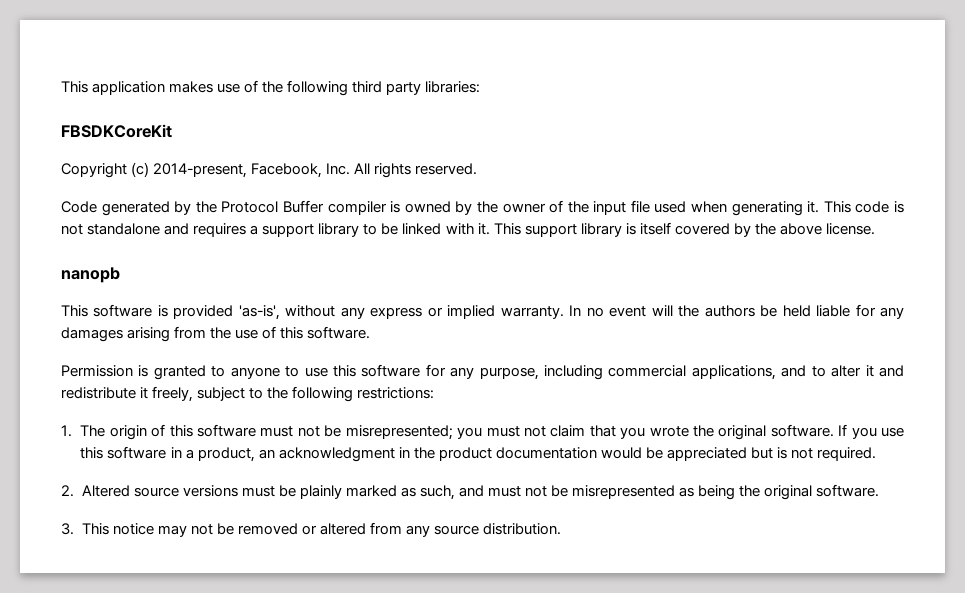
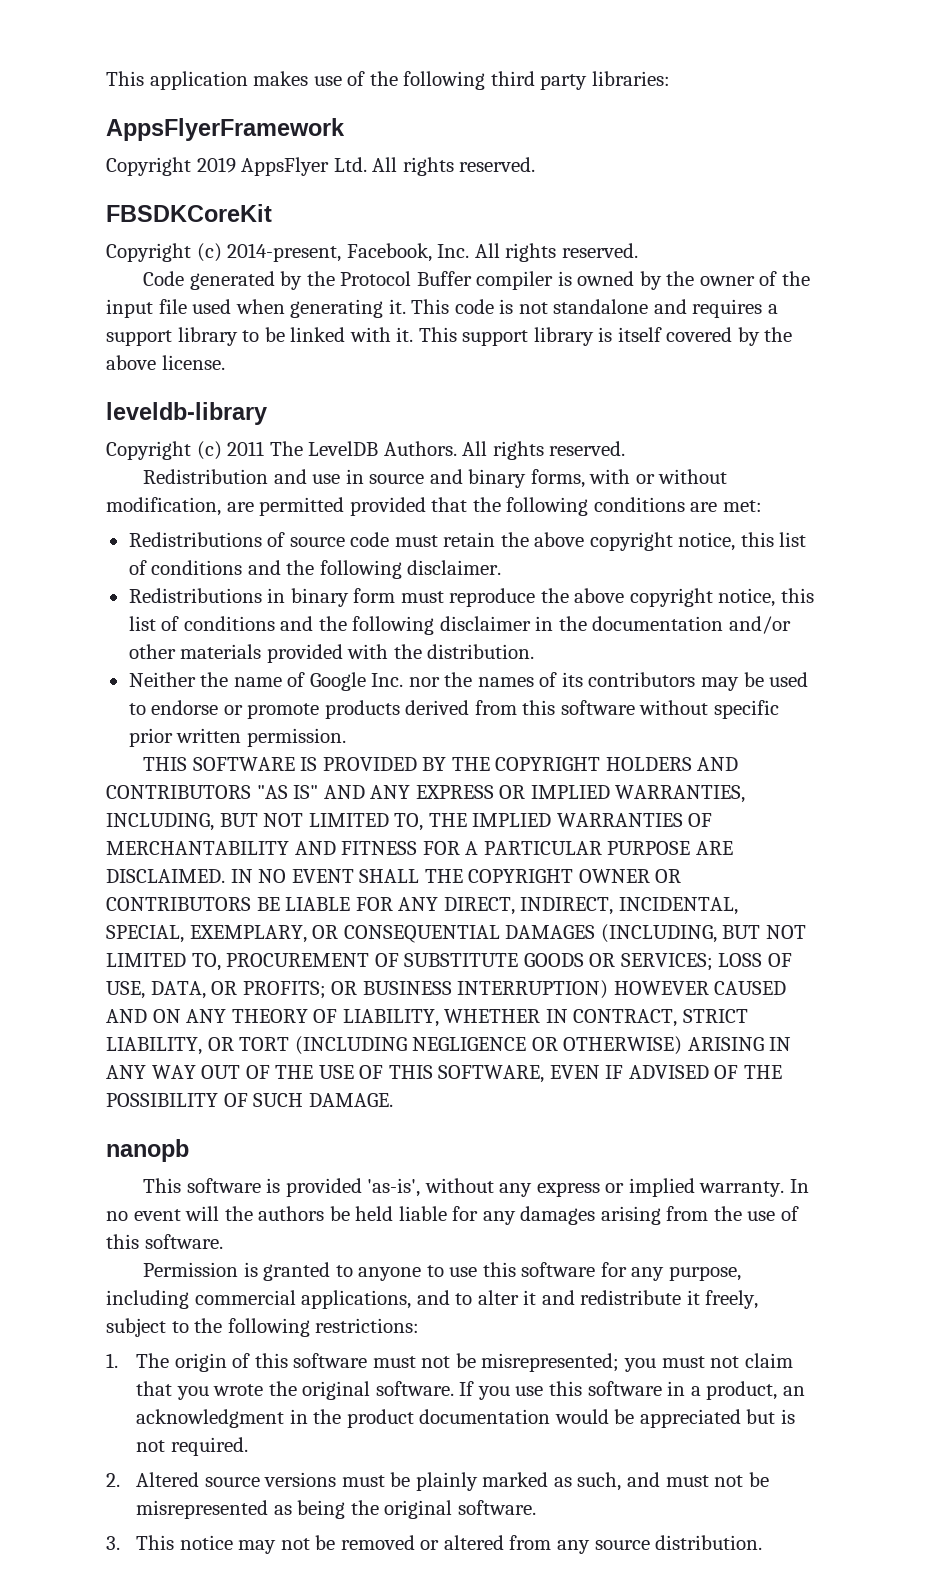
(481, 87) none -> [106,118,345,141] [106,157,536,176] // AppsFlyerFramework // Copyright 2019 AppsFlyer Ltd. All rights reserved.
(876, 229) none -> [106,402,267,425] [106,441,626,460] [143,469,728,488] [106,497,762,516] [128,532,807,551] [128,560,502,579] [128,588,814,607] [128,616,791,635] [128,644,535,663] [128,672,809,691] [128,700,779,719] [128,728,346,747] [143,757,739,771] [106,785,746,803] [106,813,713,831] [106,841,733,855] [106,869,682,883] [106,897,738,915] [106,924,806,943] [106,953,792,971] [106,980,787,999] [106,1009,748,1027] [106,1036,792,1055] [106,1065,782,1083] [106,1093,393,1107] // leveldb-library // Copyright (c) 2011 The LevelDB Authors. All rights reserved. // Redistribution and use in source and binary forms, with or without modification, are permitted provided that the following conditions are met: // Redistributions of source code must retain the above copyright notice, this list of conditions and the following disclaimer. // Redistributions in binary form must reproduce the above copyright notice, this list of conditions and the following disclaimer in the documentation and/or other materials provided with the distribution. // Neither the name of Google Inc. nor the names of its contributors may be used to endorse or promote products derived from this software without specific prior written permission. // THIS SOFTWARE IS PROVIDED BY THE COPYRIGHT HOLDERS AND CONTRIBUTORS "AS IS" AND ANY EXPRESS OR IMPLIED WARRANTIES, INCLUDING, BUT NOT LIMITED TO, THE IMPLIED WARRANTIES OF MERCHANTABILITY AND FITNESS FOR A PARTICULAR PURPOSE ARE DISCLAIMED. IN NO EVENT SHALL THE COPYRIGHT OWNER OR CONTRIBUTORS BE LIABLE FOR ANY DIRECT, INDIRECT, INCIDENTAL, SPECIAL, EXEMPLARY, OR CONSEQUENTIAL DAMAGES (INCLUDING, BUT NOT LIMITED TO, PROCUREMENT OF SUBSTITUTE GOODS OR SERVICES; LOSS OF USE, DATA, OR PROFITS; OR BUSINESS INTERRUPTION) HOWEVER CAUSED AND ON ANY THEORY OF LIABILITY, WHETHER IN CONTRACT, STRICT LIABILITY, OR TORT (INCLUDING NEGLIGENCE OR OTHERWISE) ARISING IN ANY WAY OUT OF THE USE OF THIS SOFTWARE, EVEN IF ADVISED OF THE POSSIBILITY OF SUCH DAMAGE.

